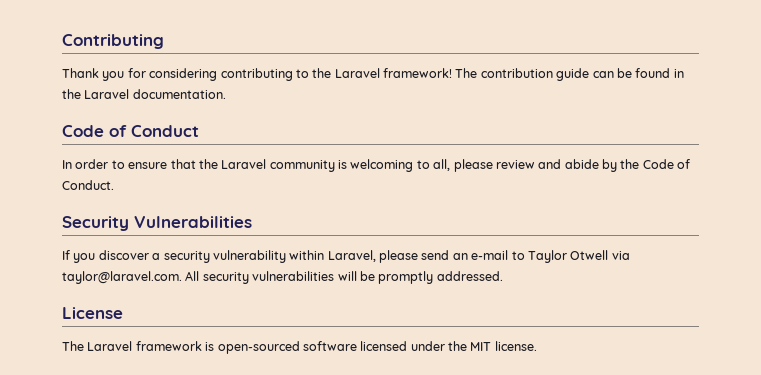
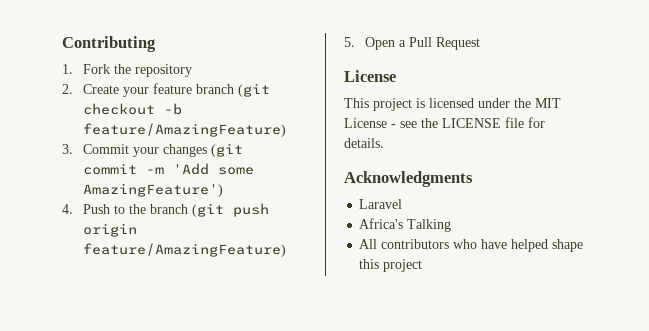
[62,68,684,81] [62,89,226,99] [62,125,199,137] [62,159,691,172] [62,180,114,190] [62,216,252,231] [62,250,630,263] [62,271,503,284] [62,307,123,319] [62,341,537,354] Thank you for considering contributing to the Laravel framework! The contribution guide can be found in the Laravel documentation. // Code of Conduct // In order to ensure that the Laravel community is welcoming to all, please review and abide by the Code of Conduct. // Security Vulnerabilities // If you discover a security vulnerability within Laravel, please send an e-mail to Taylor Otwell via taylor@laravel.com. All security vulnerabilities will be promptly addressed. // License // The Laravel framework is open-sourced software licensed under the MIT license. -> [62,64,192,77] [62,83,270,97] [82,103,182,115] [82,123,286,137] [62,143,243,157] [82,163,254,175] [82,183,223,197] [62,203,269,217] [82,223,137,237] [82,243,286,257] [344,37,480,50] [344,70,396,82] [344,98,561,111] [344,117,545,128] [344,138,384,148] [344,171,473,187] [359,199,403,209] [359,218,452,232] [359,239,584,252] [359,259,423,272] 1. Fork the repository // 2. Create your feature branch (git checkout -b feature/AmazingFeature) // 3. Commit your changes (git commit -m 'Add some AmazingFeature') // 4. Push to the branch (git push origin feature/AmazingFeature) // 5. Open a Pull Request // License // This project is licensed under the MIT License - see the LICENSE file for details. // Acknowledgments // Laravel // Africa's Talking // All contributors who have helped shape this project

